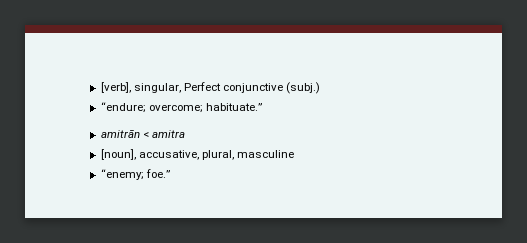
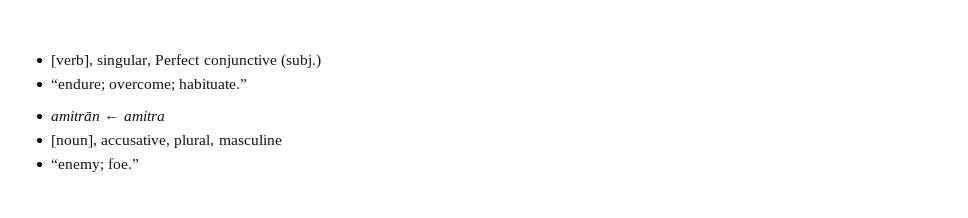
[142,132,149,138] < -> [104,115,121,121] ←

